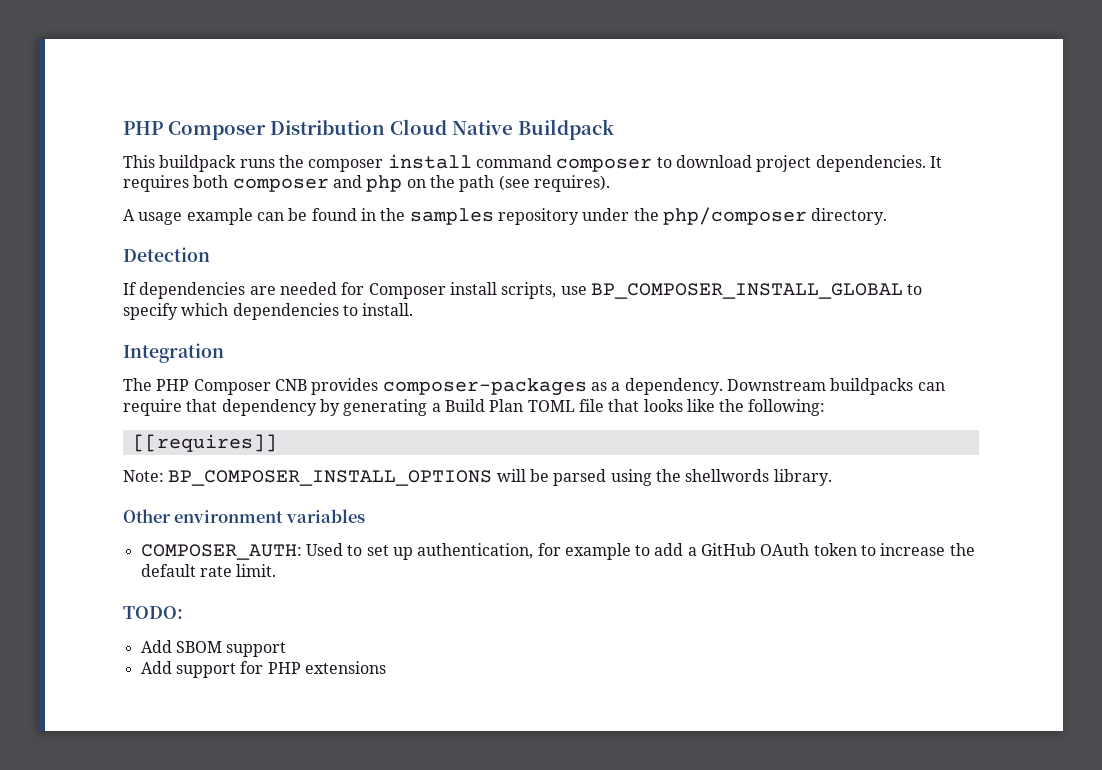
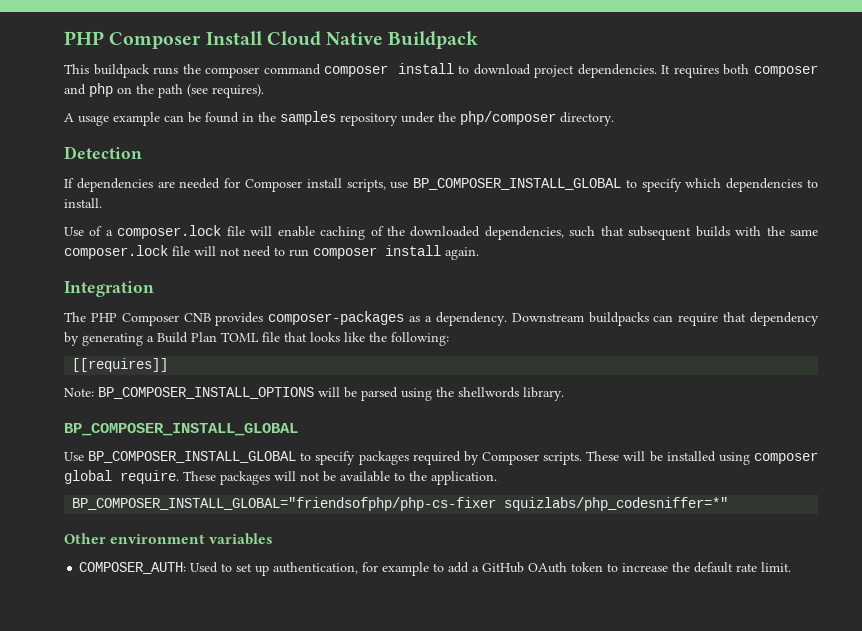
[123,120,385,140] PHP Composer Distribution -> [64,31,263,49] PHP Composer Install
[387,154,472,169] install -> (260, 72) none
(653, 165) none -> [397,63,454,74] install
(414, 309) none -> [64,225,819,240] [64,245,479,260] // Use of a composer.lock file will enable caching of the downloaded dependencies, such that subsequent builds with the same composer.lock file will not need to run composer install again.
(832, 477) none -> [64,423,298,436] [64,451,818,465] [64,470,497,485] [72,497,729,511] // BP_COMPOSER_INSTALL_GLOBAL // Use BP_COMPOSER_INSTALL_GLOBAL to specify packages required by Composer scripts. These will be installed using composer global require. These packages will not be available to the application. // BP_COMPOSER_INSTALL_GLOBAL="friendsofphp/php-cs-fixer squizlabs/php_codesniffer=*"
[123,606,183,619] [140,640,287,657] [140,661,386,678] // TODO: // Add SBOM support // Add support for PHP extensions -> (792, 567) none

